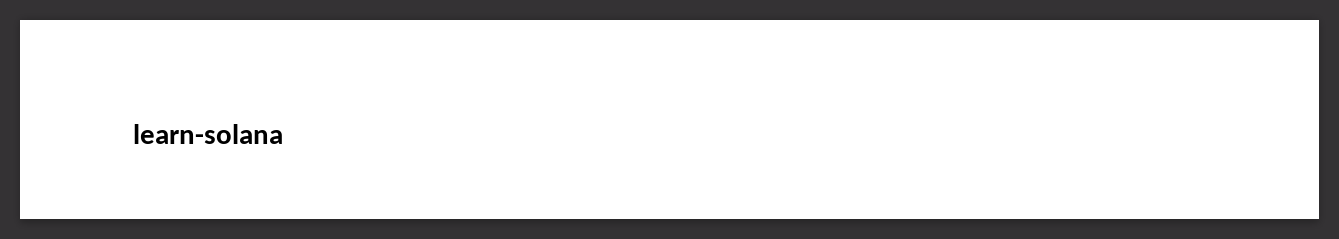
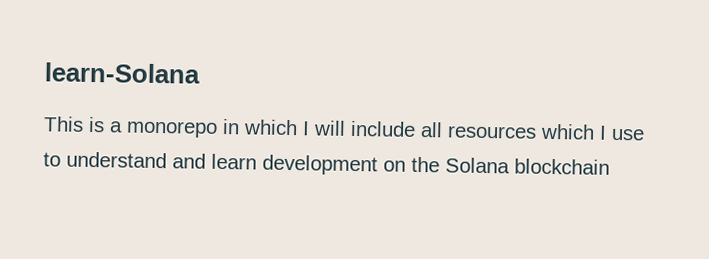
[133,124,283,144] learn-solana -> [44,62,200,84] [43,116,645,141] [43,151,610,176] learn-Solana // This is a monorepo in which I will include all resources which I use to understand and learn development on the Solana blockchain

